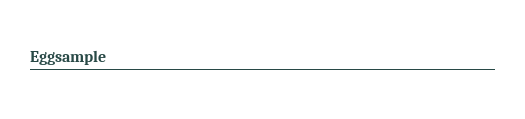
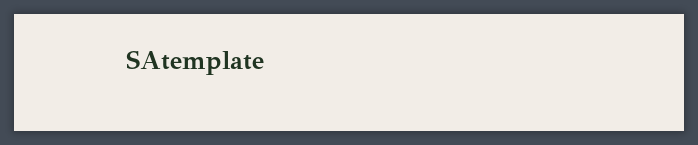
[30,50,106,65] Eggsample -> [126,50,264,75] SAtemplate

